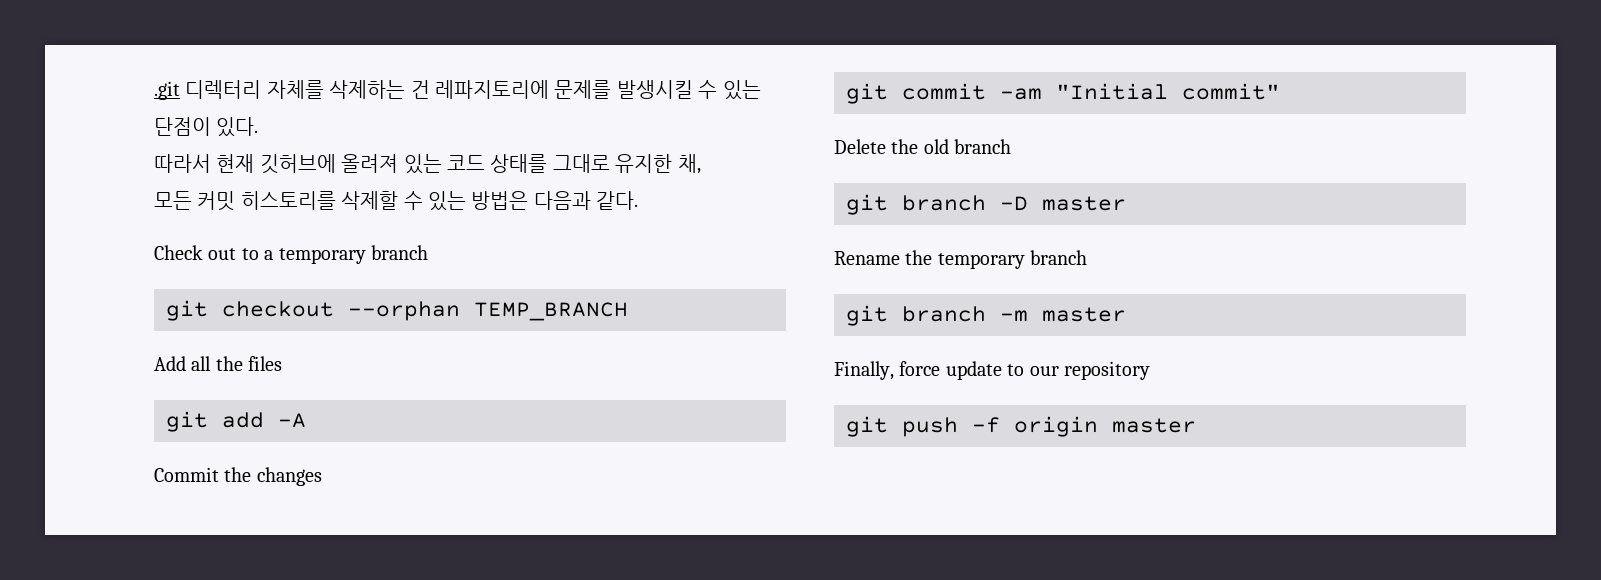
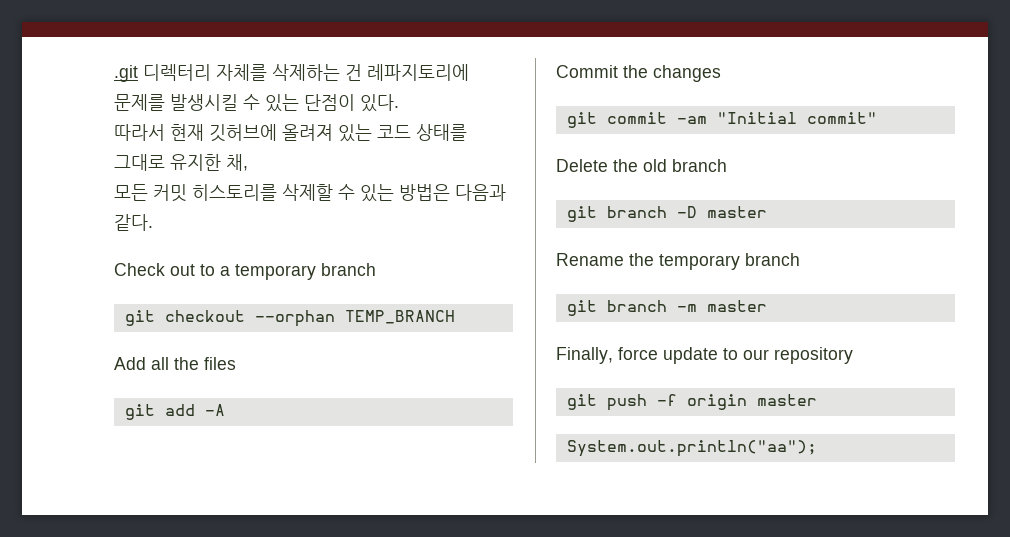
(1196, 425) none -> [566,440,817,457] // System.out.println("aa");

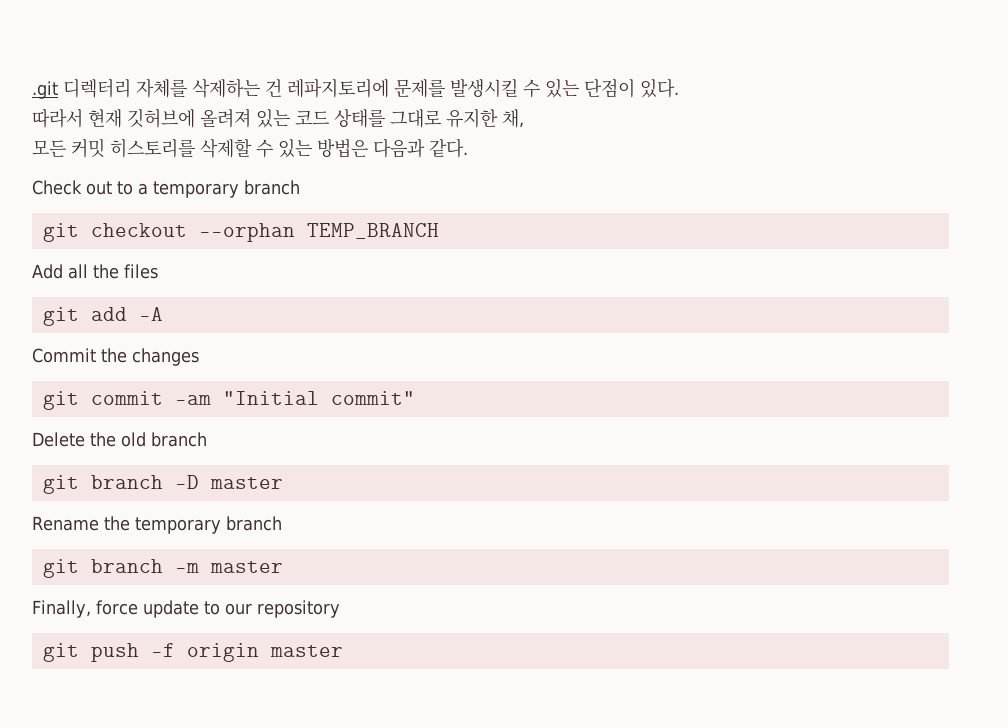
[566,440,817,457] // System.out.println("aa"); -> (343, 651) none

